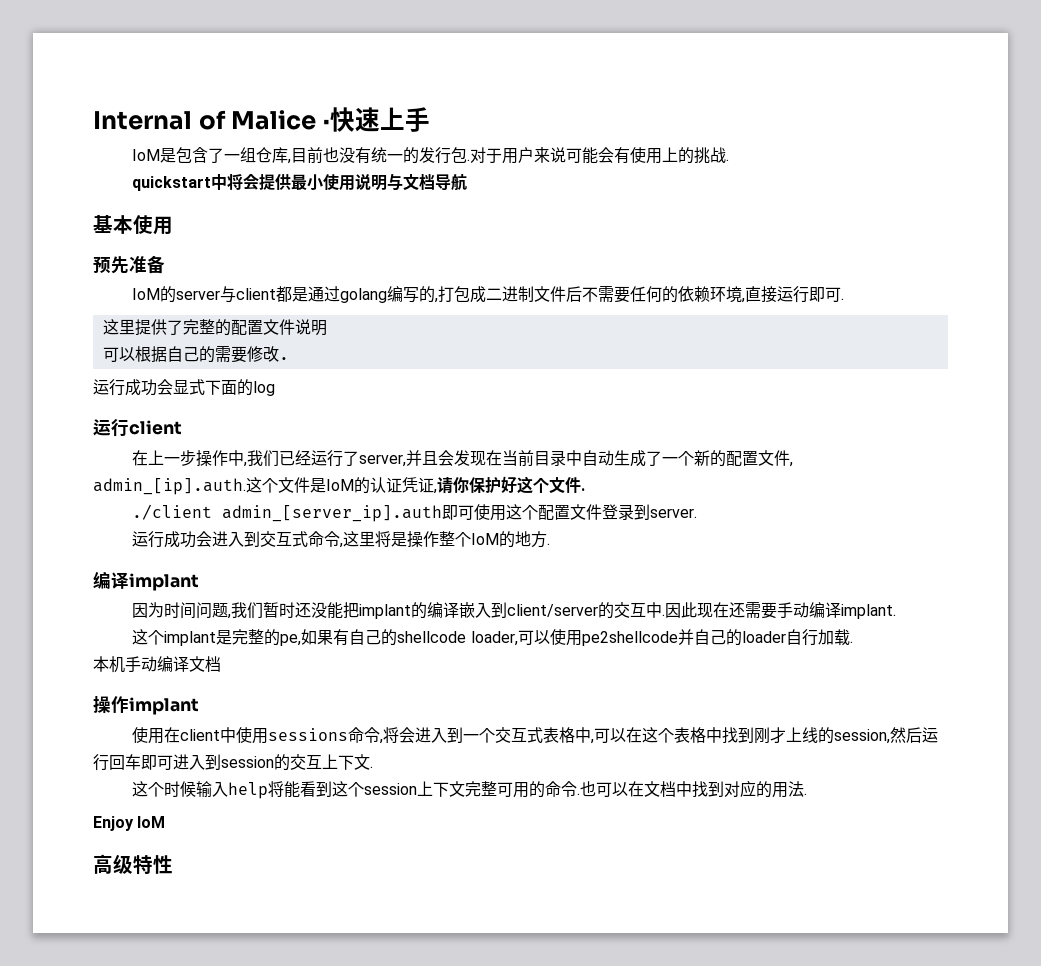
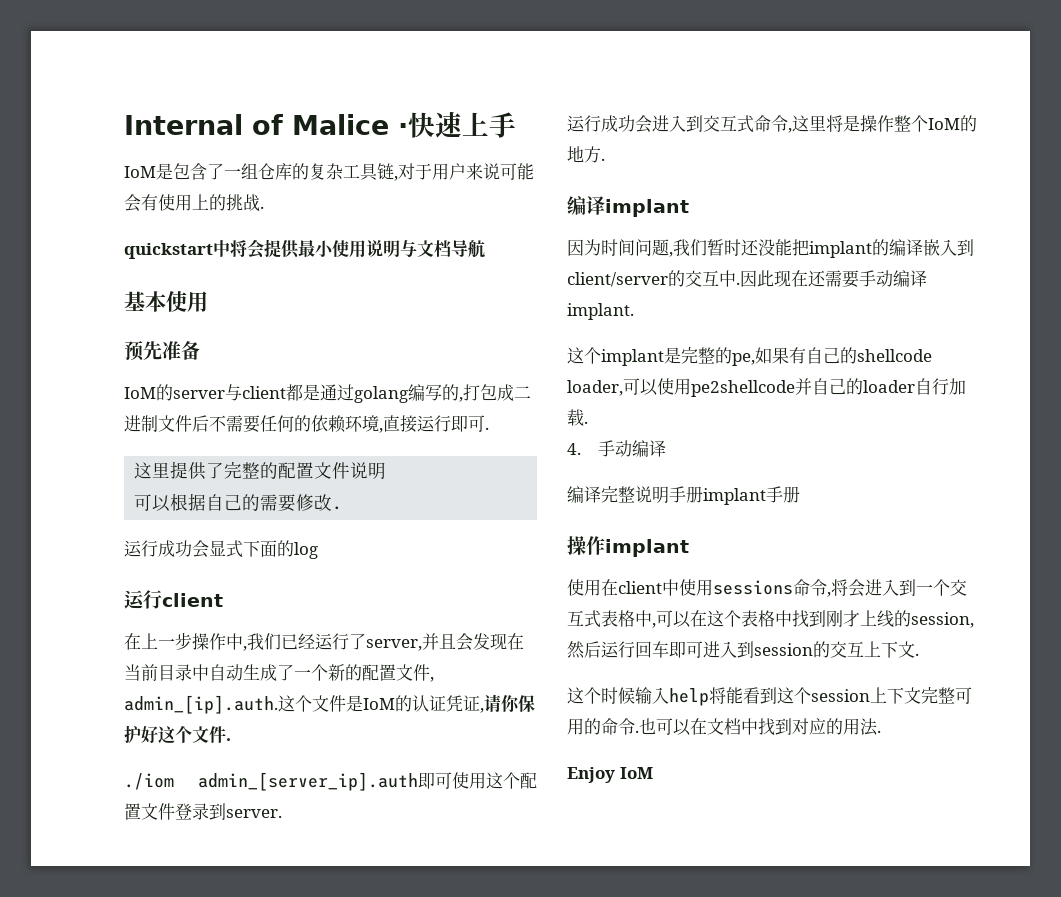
[287,147,471,164] ,目前也没有统一的发行包. -> [292,163,398,181] 的复杂工具链,
[132,504,213,520] ./client -> [124,773,174,790] ./iom
[93,656,221,673] 本机手动编译文档 -> [567,440,666,457] [567,486,800,505] 4.手动编译 // 编译完整说明手册implant手册
[93,854,173,875] // 高级特性 -> (653, 773) none

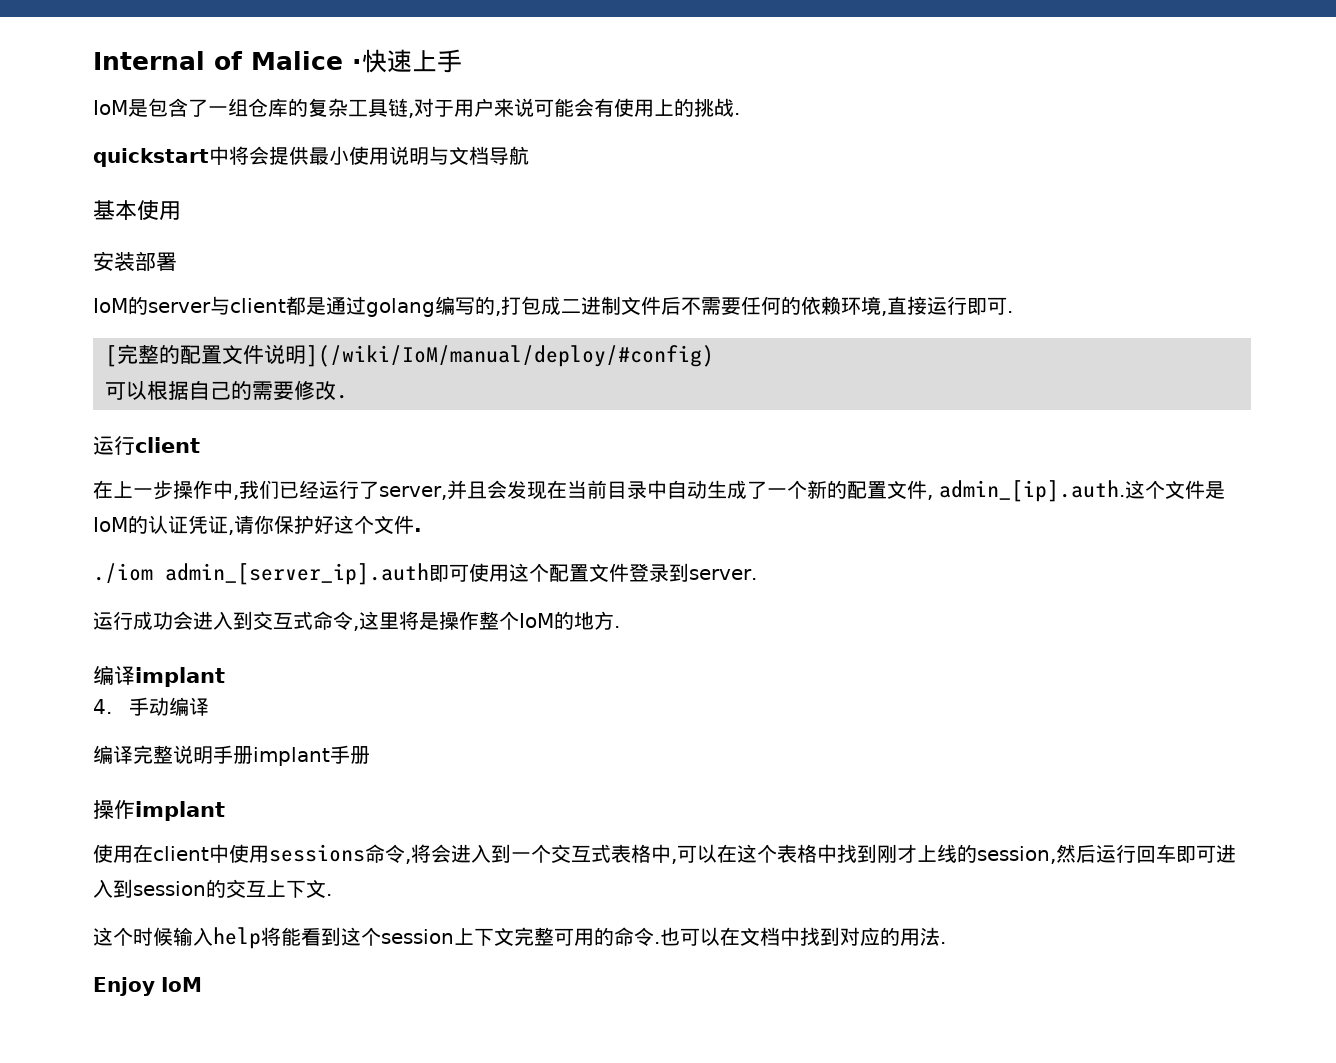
[124,341,200,361] 预先准备 -> [93,251,177,271] 安装部署
[134,461,225,480] 这里提供了 -> [105,345,117,367] [
(387, 471) none -> [306,345,714,367] ](/wiki/IoM/manual/deploy/#config)
[124,540,318,559] // 运行成功会显式下面的log -> (348, 396) none
[567,239,974,258] [567,270,927,288] [567,303,634,320] [567,347,932,366] [567,378,966,397] [567,409,588,426] // 因为时间问题,我们暂时还没能把implant的编译嵌入到client/server的交互中.因此现在还需要手动编译implant. // 这个implant是完整的pe,如果有自己的shellcode loader,可以使用pe2shellcode并自己的loader自行加载. -> (225, 677) none

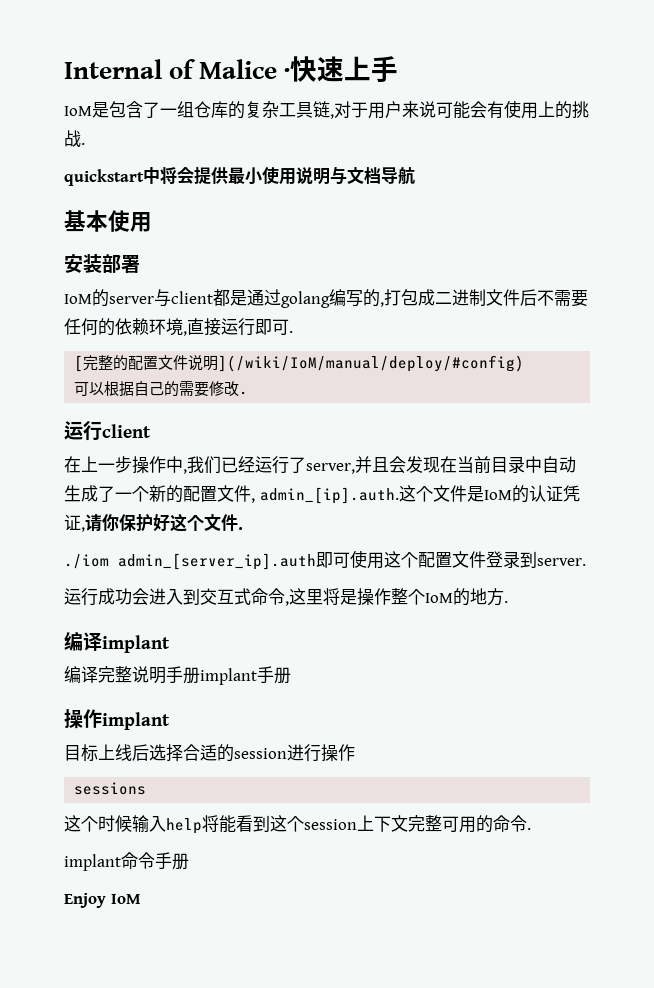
[93,697,210,716] // 4.手动编译 -> (170, 644) none
[93,844,1236,864] [93,879,332,898] 使用在client中使用sessions命令,将会进入到一个交互式表格中,可以在这个表格中找到刚才上线的session,然后运行回车即可进入到session的交互上下文. -> [64,744,355,762] [74,782,147,795] 目标上线后选择合适的session进行操作 // sessions
[660,927,946,946] 也可以在文档中找到对应的用法. -> [64,852,189,871] // implant命令手册

